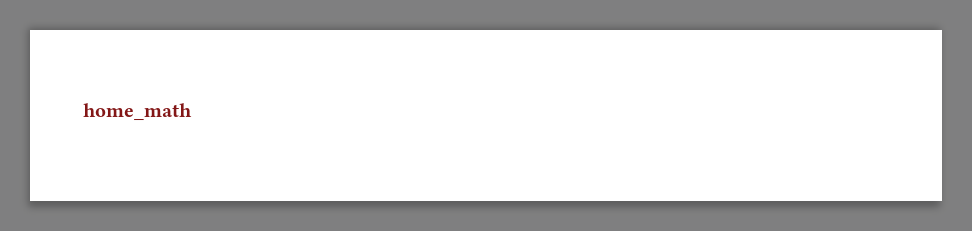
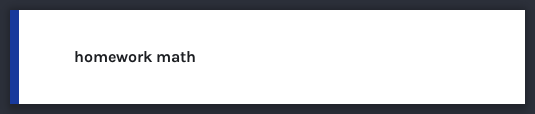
[83,103,192,121] home_math -> [74,51,197,63] homework math

